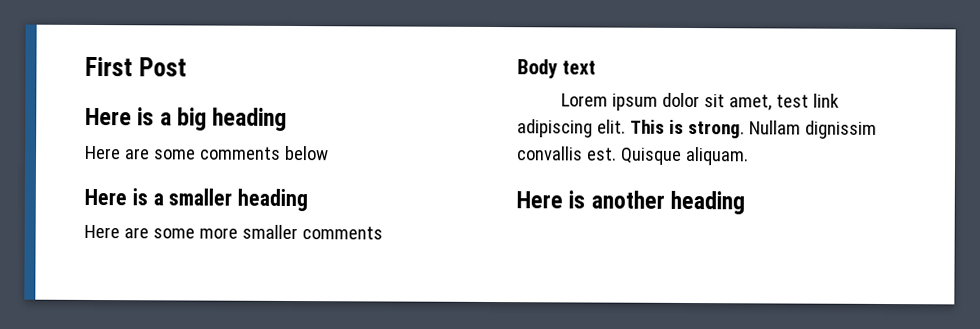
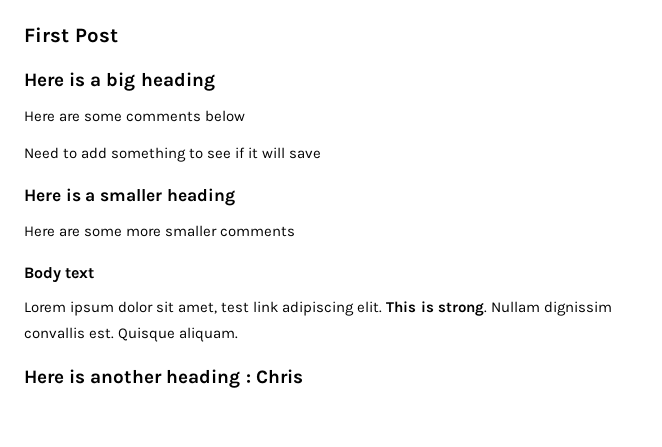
(329, 153) none -> [24,147,322,162] // Need to add something to see if it will save
(746, 202) none -> [245,369,303,384] : Chris

